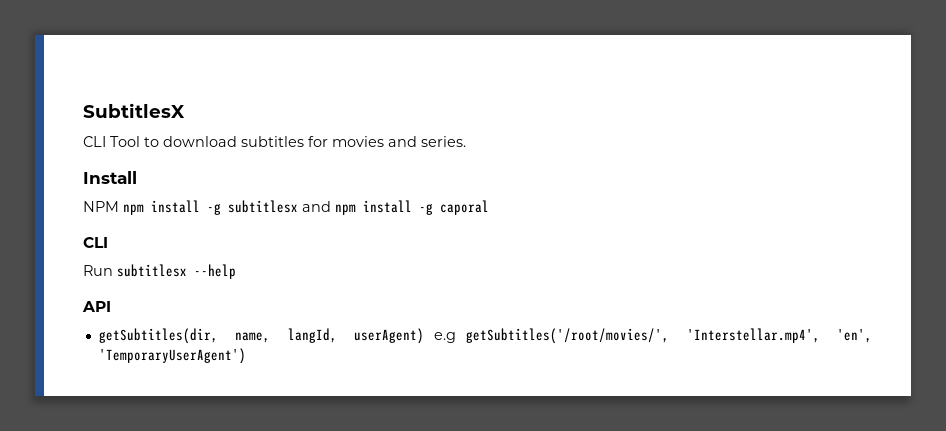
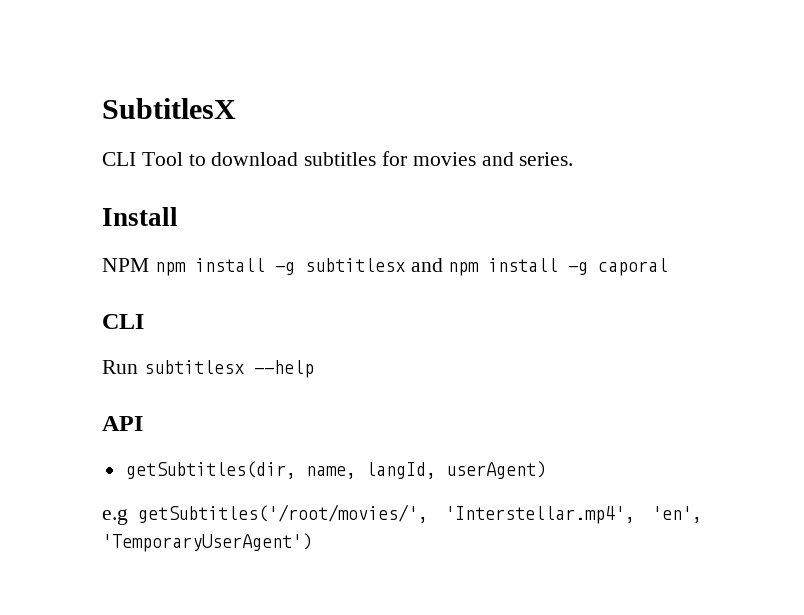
(425, 336) none -> (546, 470) //

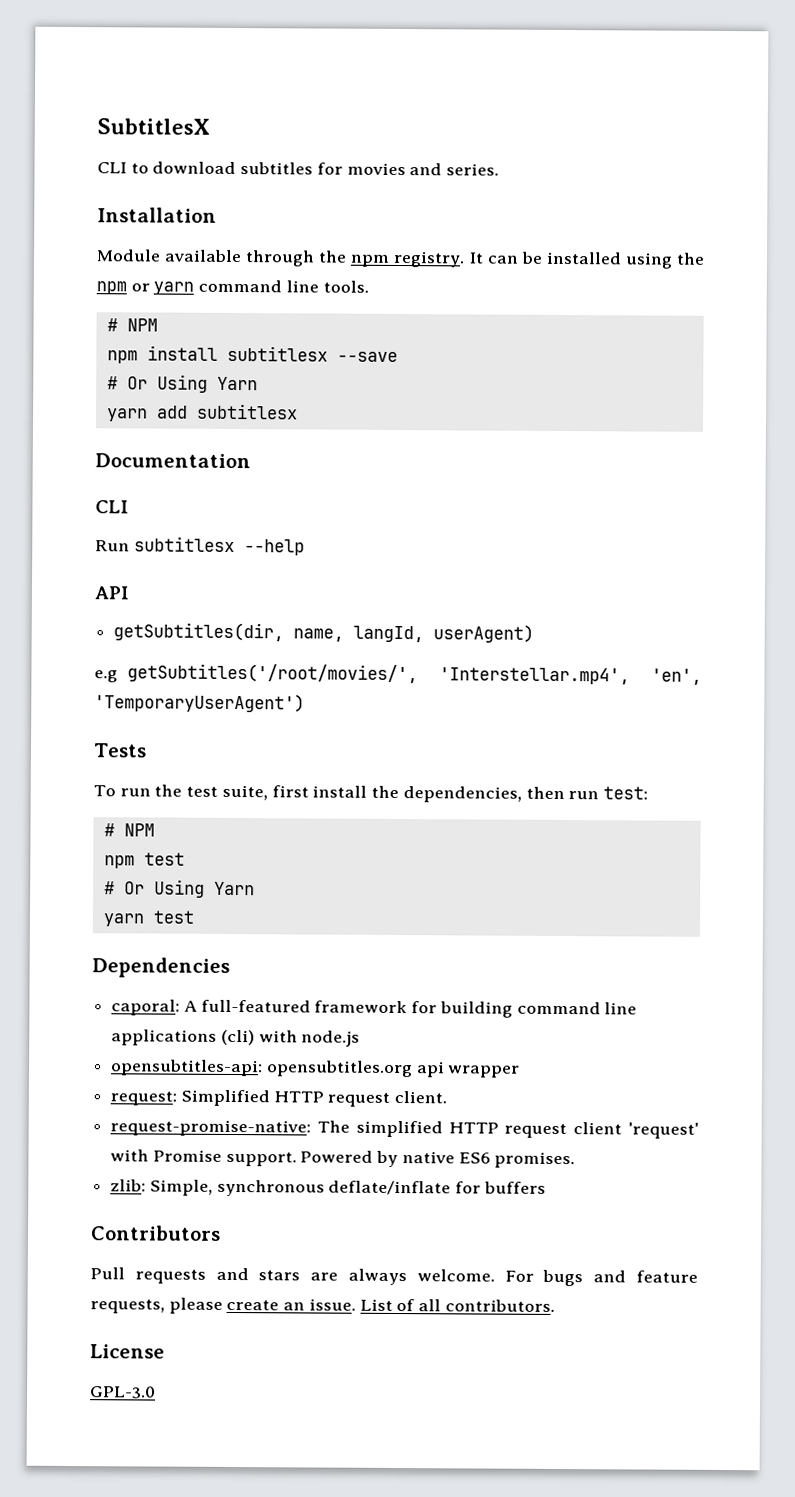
[141,152,183,166] Tool -> (127, 168) none
[102,207,178,226] [102,258,669,276] Install // NPM npm install -g subtitlesx and npm install -g caporal -> [97,207,217,223] [96,249,705,269] [96,279,369,295] [106,318,158,332] [106,345,398,364] [106,374,258,393] [105,403,298,422] [95,453,251,469] Installation // Module available through the npm registry. It can be installed using the npm or yarn command line tools. // # NPM // npm install subtitlesx --save // # Or Using Yarn // yarn add subtitlesx // Documentation
(312, 542) none -> [93,743,147,758] [93,784,648,803] [103,823,155,837] [103,852,185,869] [103,879,255,898] [102,910,195,927] [92,957,230,978] [111,999,638,1018] [111,1029,361,1047] [110,1059,521,1078] [110,1089,448,1107] [110,1119,699,1139] [110,1149,576,1169] [110,1179,546,1197] [90,1225,221,1241] [90,1267,698,1287] [90,1297,555,1314] [90,1344,165,1359] [90,1386,156,1399] // Tests // To run the test suite, first install the dependencies, then run test: // # NPM // npm test // # Or Using Yarn // yarn test // Dependencies // caporal: A full-featured framework for building command line applications (cli) with node.js // opensubtitles-api: opensubtitles.org api wrapper // request: Simplified HTTP request client. // request-promise-native: The simplified HTTP request client 'request' with Promise support. Powered by native ES6 promises. // zlib: Simple, synchronous deflate/inflate for buffers // Contributors // Pull requests and stars are always welcome. For bugs and feature requests, please create an issue. List of all contributors. // License // GPL-3.0

